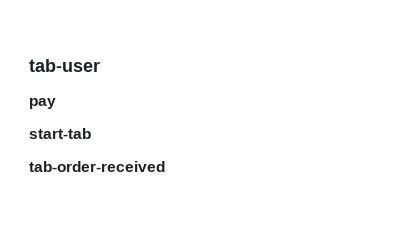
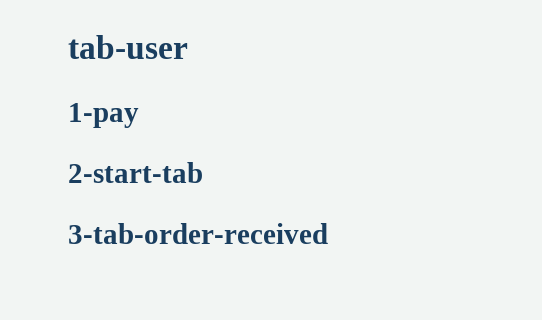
[29,98,56,109] [29,128,91,139] [29,161,165,172] pay // start-tab // tab-order-received -> [68,103,139,128] [68,162,203,183] [68,223,328,244] 1-pay // 2-start-tab // 3-tab-order-received

